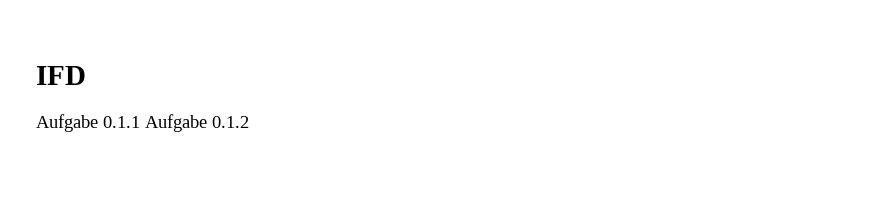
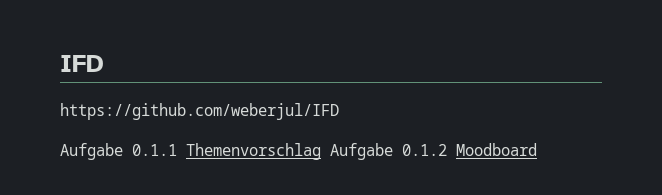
(86, 75) none -> [60,103,339,120] // https://github.com/weberjul/IFD
(140, 122) none -> [186,143,321,160] Themenvorschlag
(249, 122) none -> [456,143,537,156] Moodboard

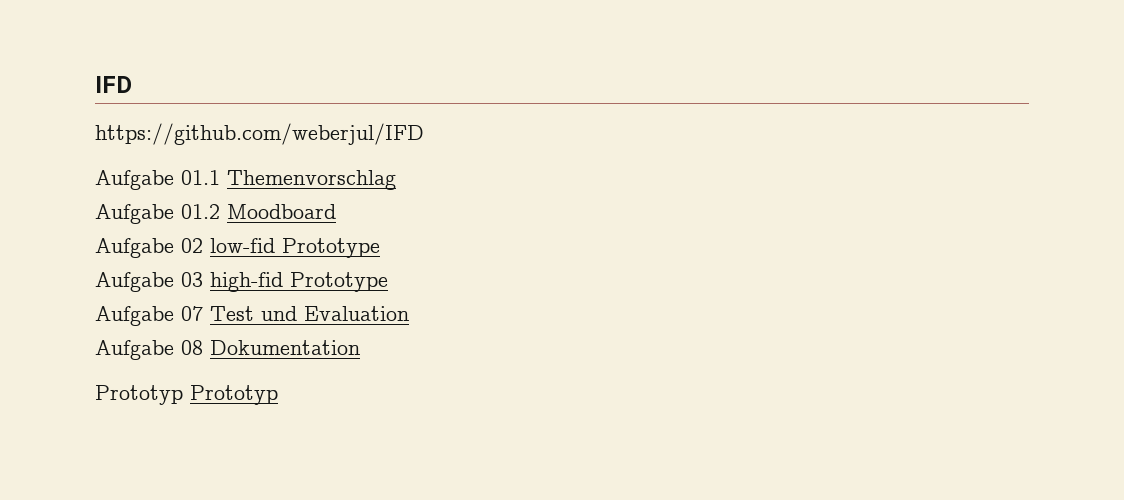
[132,144,177,156] 0.1.1 -> [181,170,220,185] 01.1
[330,143,447,160] Aufgabe 0.1.2 -> [95,204,220,224] // Aufgabe 01.2
(537, 149) none -> [95,238,380,258] [95,272,388,292] [95,306,409,326] [95,340,360,360] [95,385,278,405] // Aufgabe 02 low-fid Prototype // Aufgabe 03 high-fid Prototype // Aufgabe 07 Test und Evaluation // Aufgabe 08 Dokumentation // Prototyp Prototyp

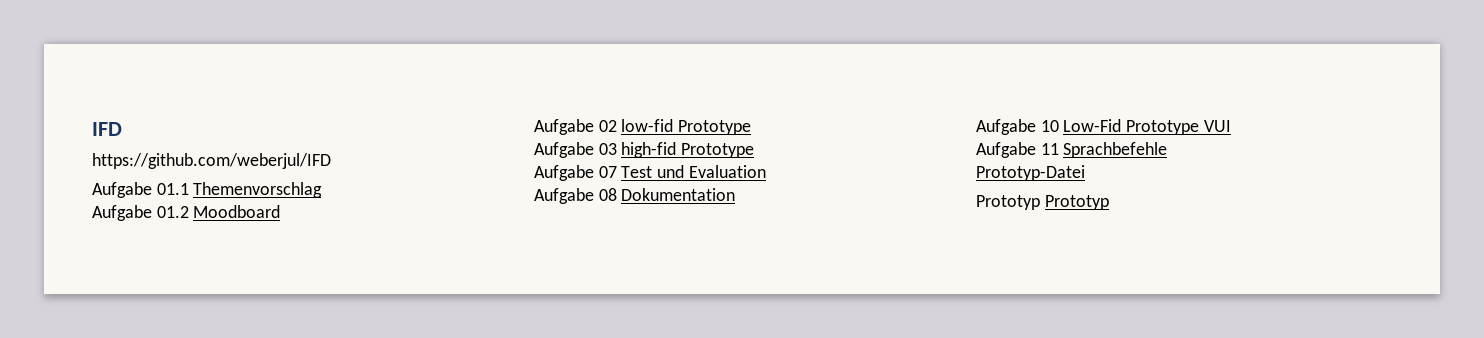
(360, 347) none -> [976,119,1231,135] [976,142,1168,158] [976,165,1085,181] // Aufgabe 10 Low-Fid Prototype VUI // Aufgabe 11 Sprachbefehle // Prototyp-Datei

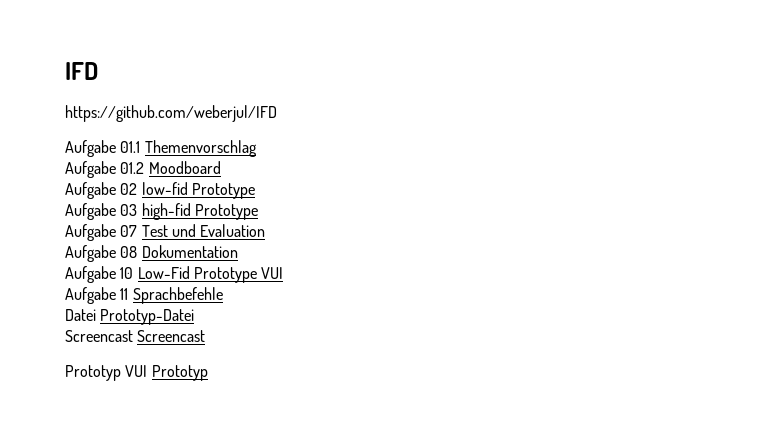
(1168, 150) none -> [65,309,96,321] Datei
[976,195,1040,210] // Prototyp -> [65,330,206,342] [65,365,148,381] // Screencast Screencast // Prototyp VUI

